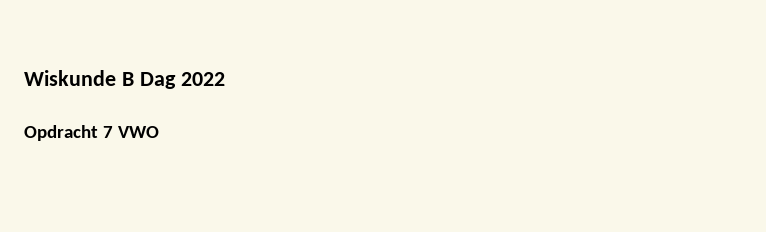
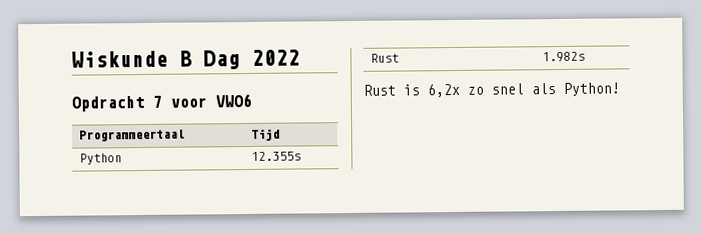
[118,126,160,138] VWO -> [170,93,252,108] [79,129,186,142] [251,128,281,141] [79,153,123,165] [251,151,302,161] [370,53,400,63] [542,51,586,63] [363,82,620,98] voor VWO6 // Programmeertaal | Tijd // Python | 12.355s // Rust | 1.982s // Rust is 6,2x zo snel als Python!

